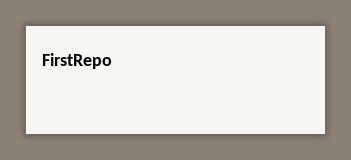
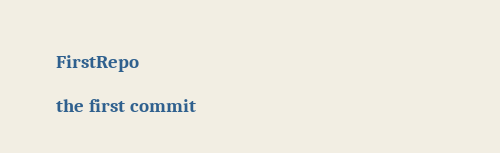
(112, 61) none -> [56,99,196,112] // the first commit

